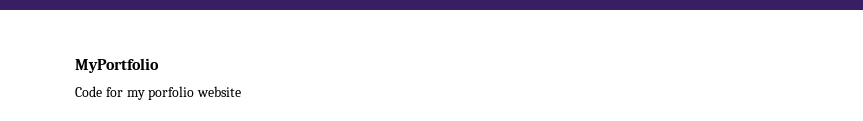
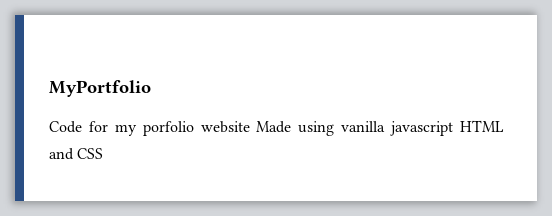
(242, 91) none -> [256,120,505,136] [49,148,104,160] Made using vanilla javascript HTML and CSS

